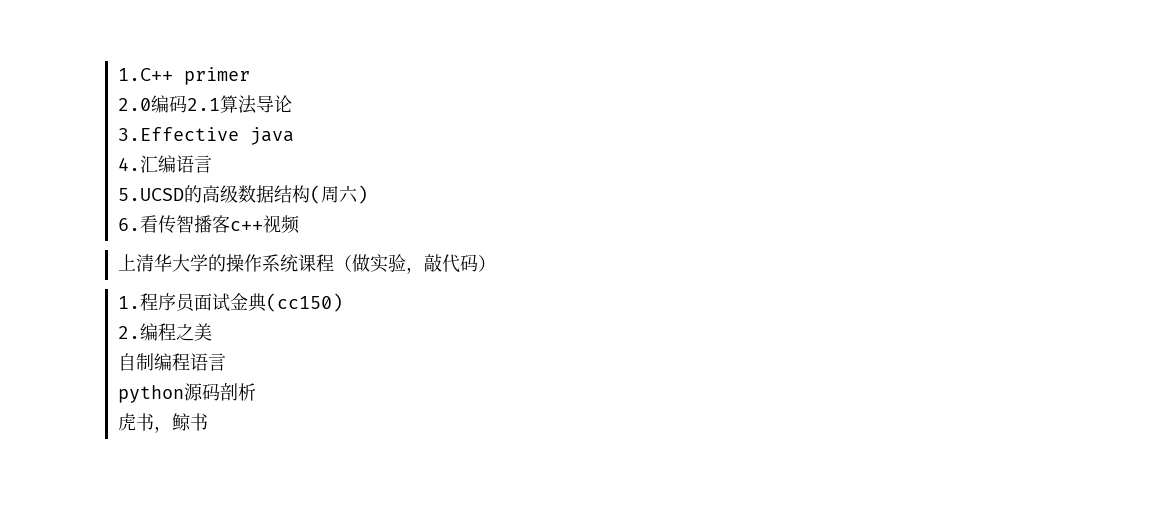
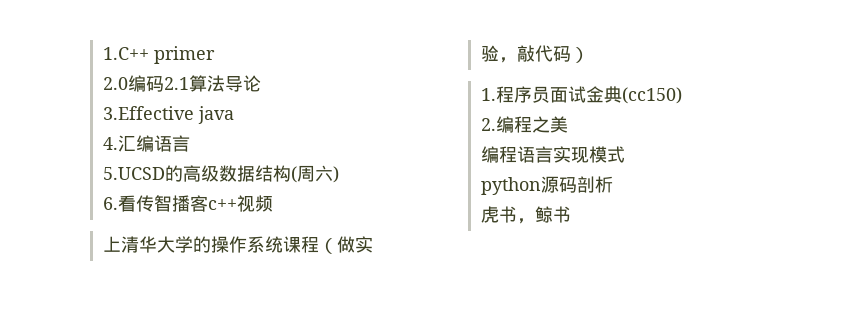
[117,353,154,371] 自制 -> (569, 124) none
(226, 362) none -> [553,146,626,163] 实现模式

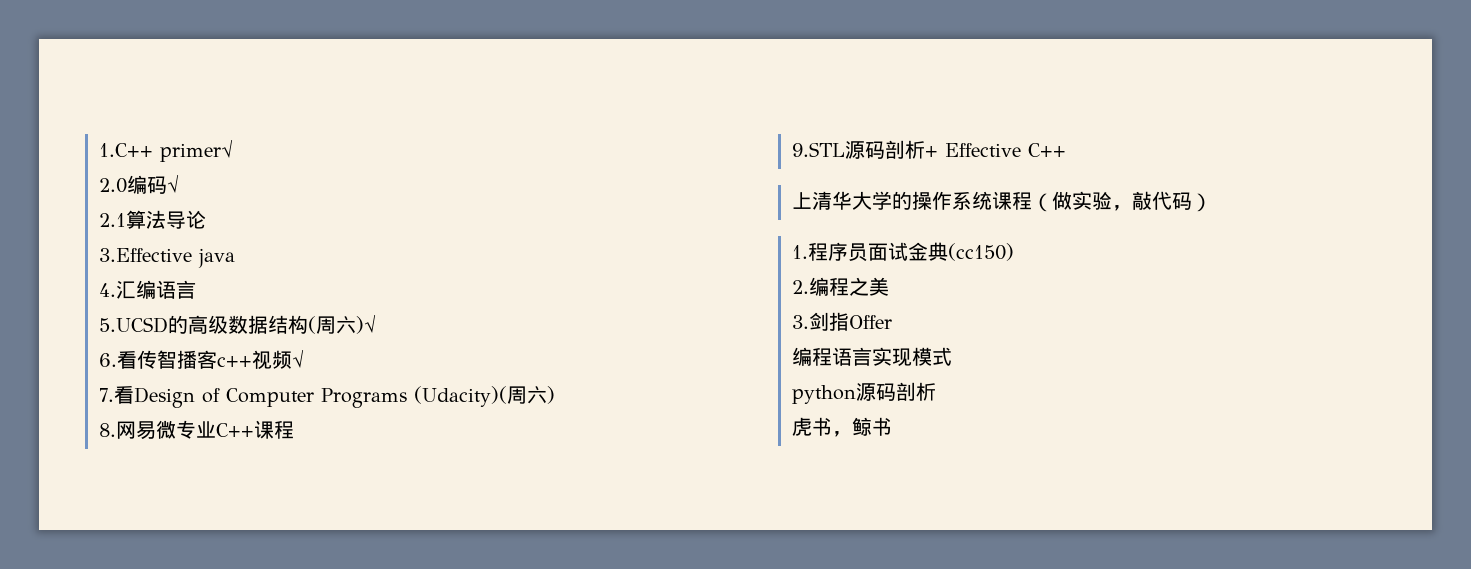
[154,46,216,64] primer -> [159,140,233,162] primer√
(165, 84) none -> [166,175,179,193] √ //
[333,166,340,183] ) -> [355,315,376,334] )√
(274, 203) none -> [291,350,304,368] [98,386,555,408] [98,420,294,440] [791,140,1066,159] √ // 7.看Design of Computer Programs (Udacity)(周六) // 8.网易微专业C++课程 // 9.STL源码剖析+ Effective C++
(569, 124) none -> [791,312,892,331] // 3.剑指Offer

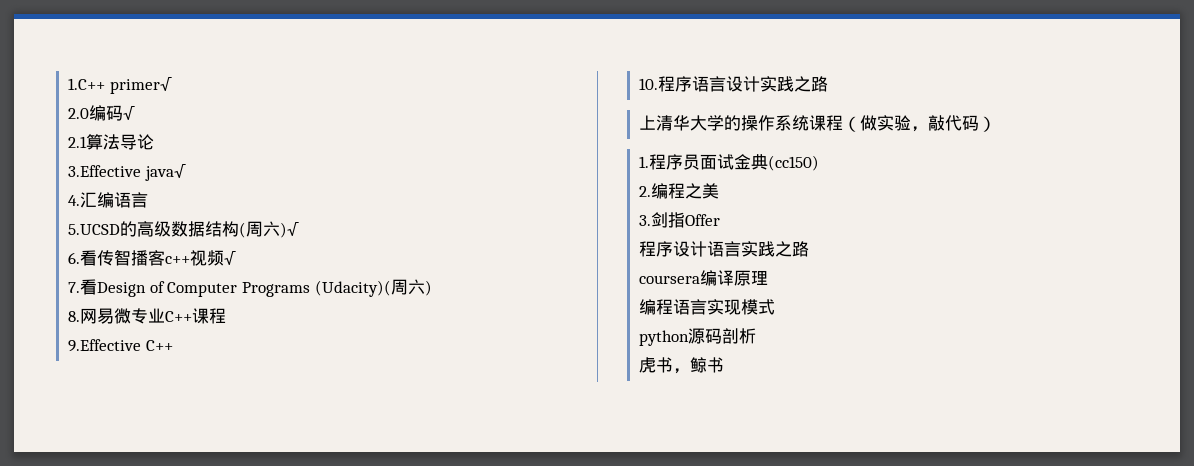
[197,248,235,268] java -> [144,164,186,181] java√
[791,140,1066,159] 9.STL源码剖析+ Effective C++ -> [68,339,173,352] [639,76,829,92] 9.Effective C++ // 10.程序语言设计实践之路
(892, 322) none -> [639,241,810,257] [639,270,769,286] // 程序设计语言实践之路 // coursera编译原理

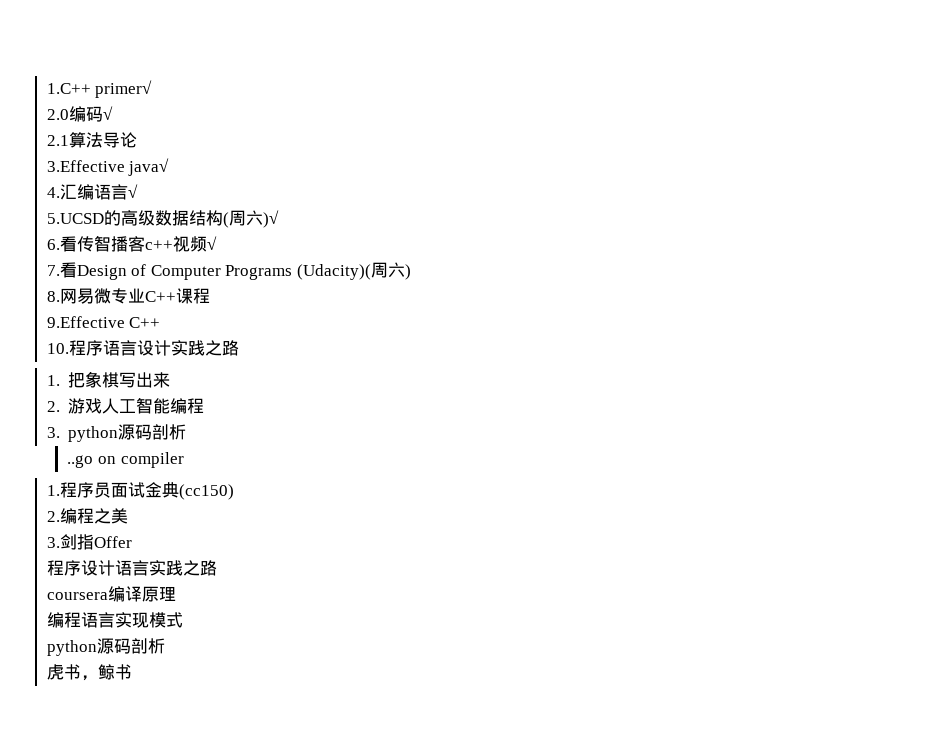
(149, 200) none -> [127,184,138,198] √
[639,115,997,132] 上清华大学的操作系统课程（做实验，敲代码） -> [46,371,171,388] [46,397,205,414] [46,424,187,442] [67,452,184,468] 1.把象棋写出来 // 2.游戏人工智能编程 // 3. python源码剖析 // ..go on compiler

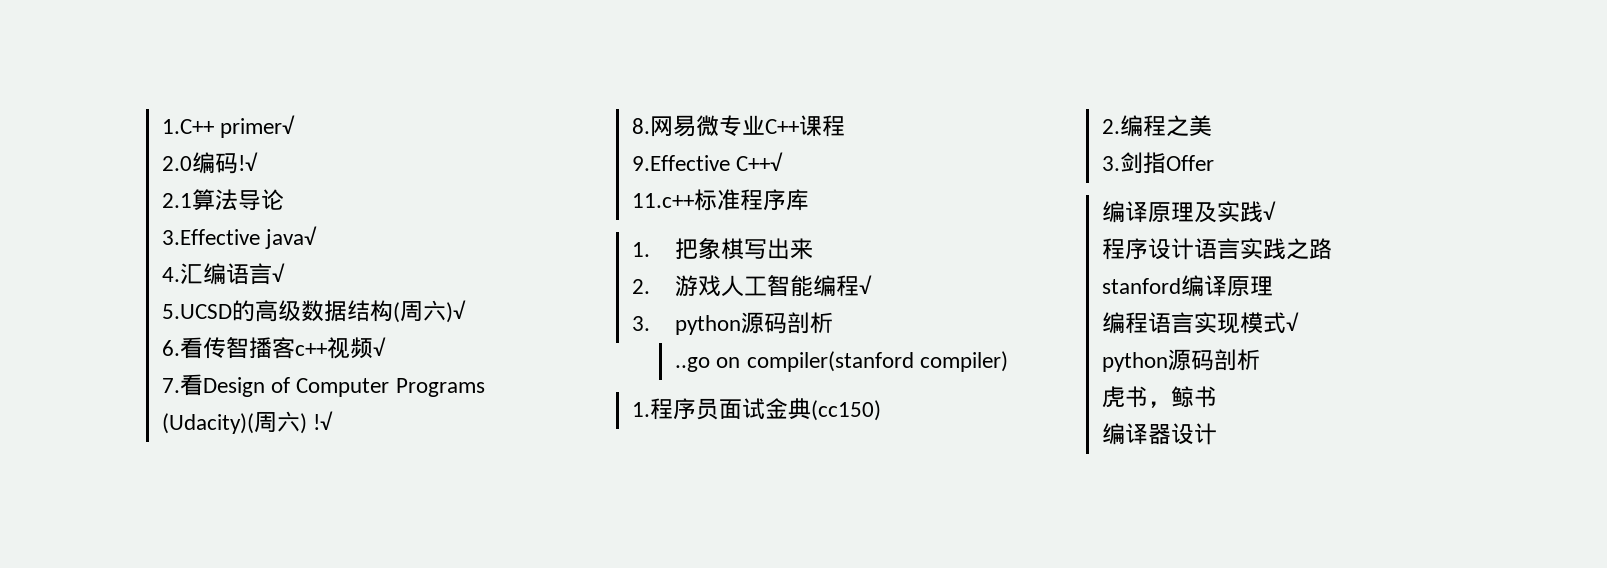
[102,106,113,120] √ -> [238,152,259,171] !√
(412, 272) none -> [313,411,334,430] !√
[129,317,161,328] [46,340,239,356] C++ // 10.程序语言设计实践之路 -> [736,152,784,171] [632,189,810,211] C++√ // 11.c++标准程序库
(205, 406) none -> [859,275,873,294] √
[120,452,184,468] compiler -> [746,351,1008,372] compiler(stanford compiler)
(132, 542) none -> [1102,201,1277,223] // 编译原理及实践√
[46,592,108,600] coursera -> [1102,278,1182,294] stanford
(183, 620) none -> [1286,312,1300,331] √
(132, 672) none -> [1102,423,1218,445] // 编译器设计

